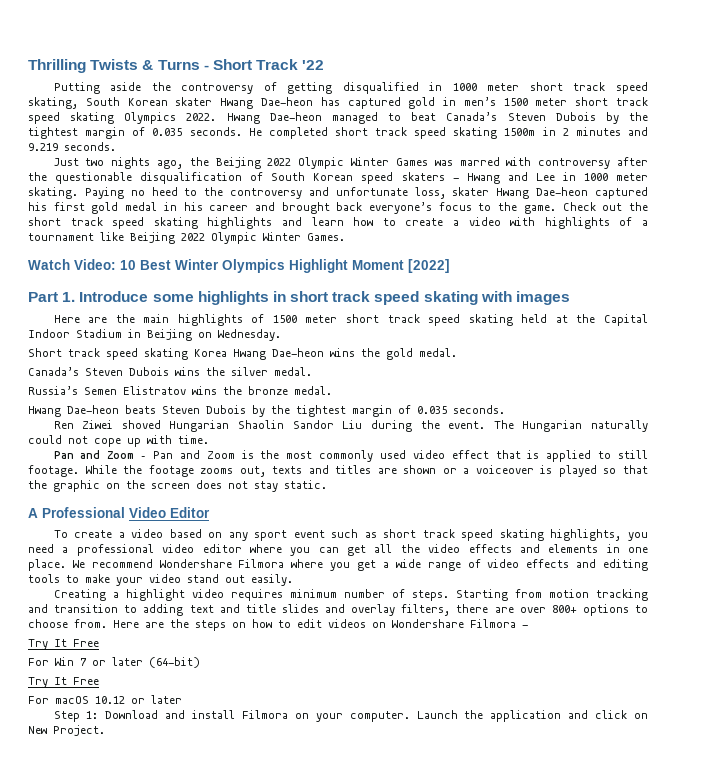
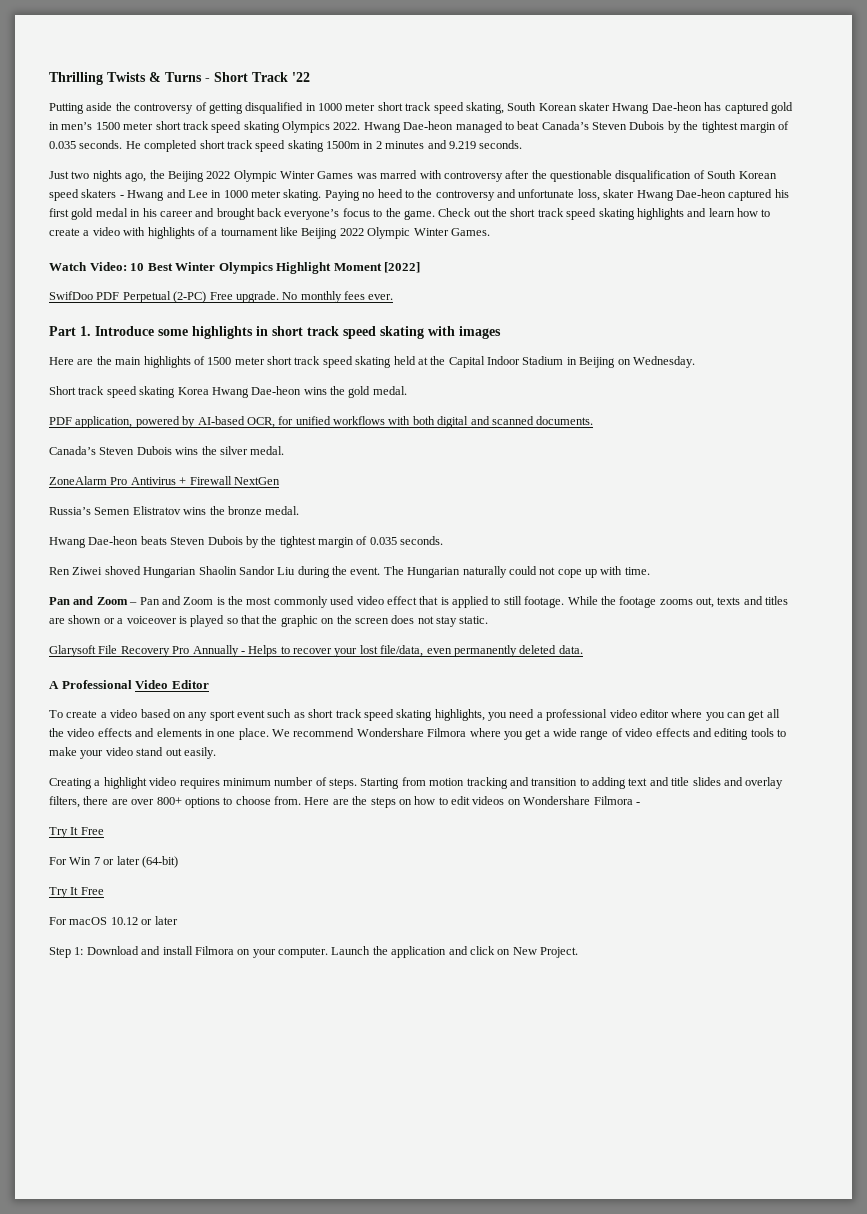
(450, 266) none -> [49,291,394,303] // SwifDoo PDF Perpetual (2-PC) Free upgrade. No monthly fees ever.
(457, 352) none -> [49,416,594,428] // PDF application, powered by AI-based OCR, for unified workflows with both digital and scanned documents.
(312, 371) none -> [49,476,280,485] // ZoneAlarm Pro Antivirus + Firewall NextGen
(327, 484) none -> [49,645,583,657] // Glarysoft File Recovery Pro Annually - Helps to recover your lost file/data, even permanently deleted data.

